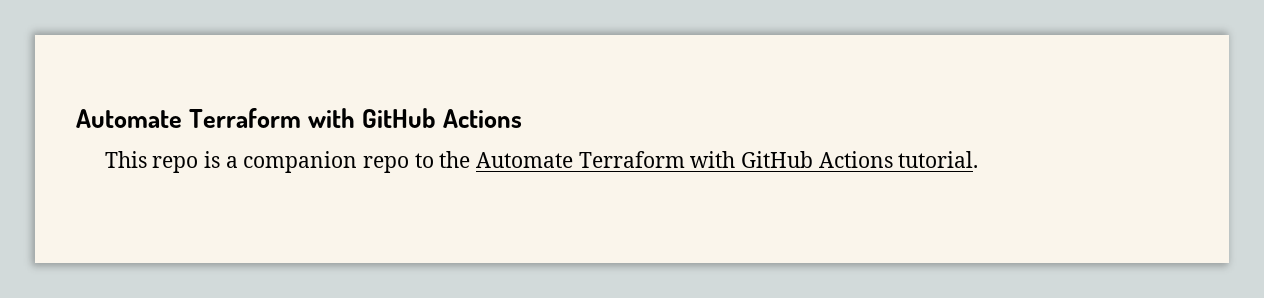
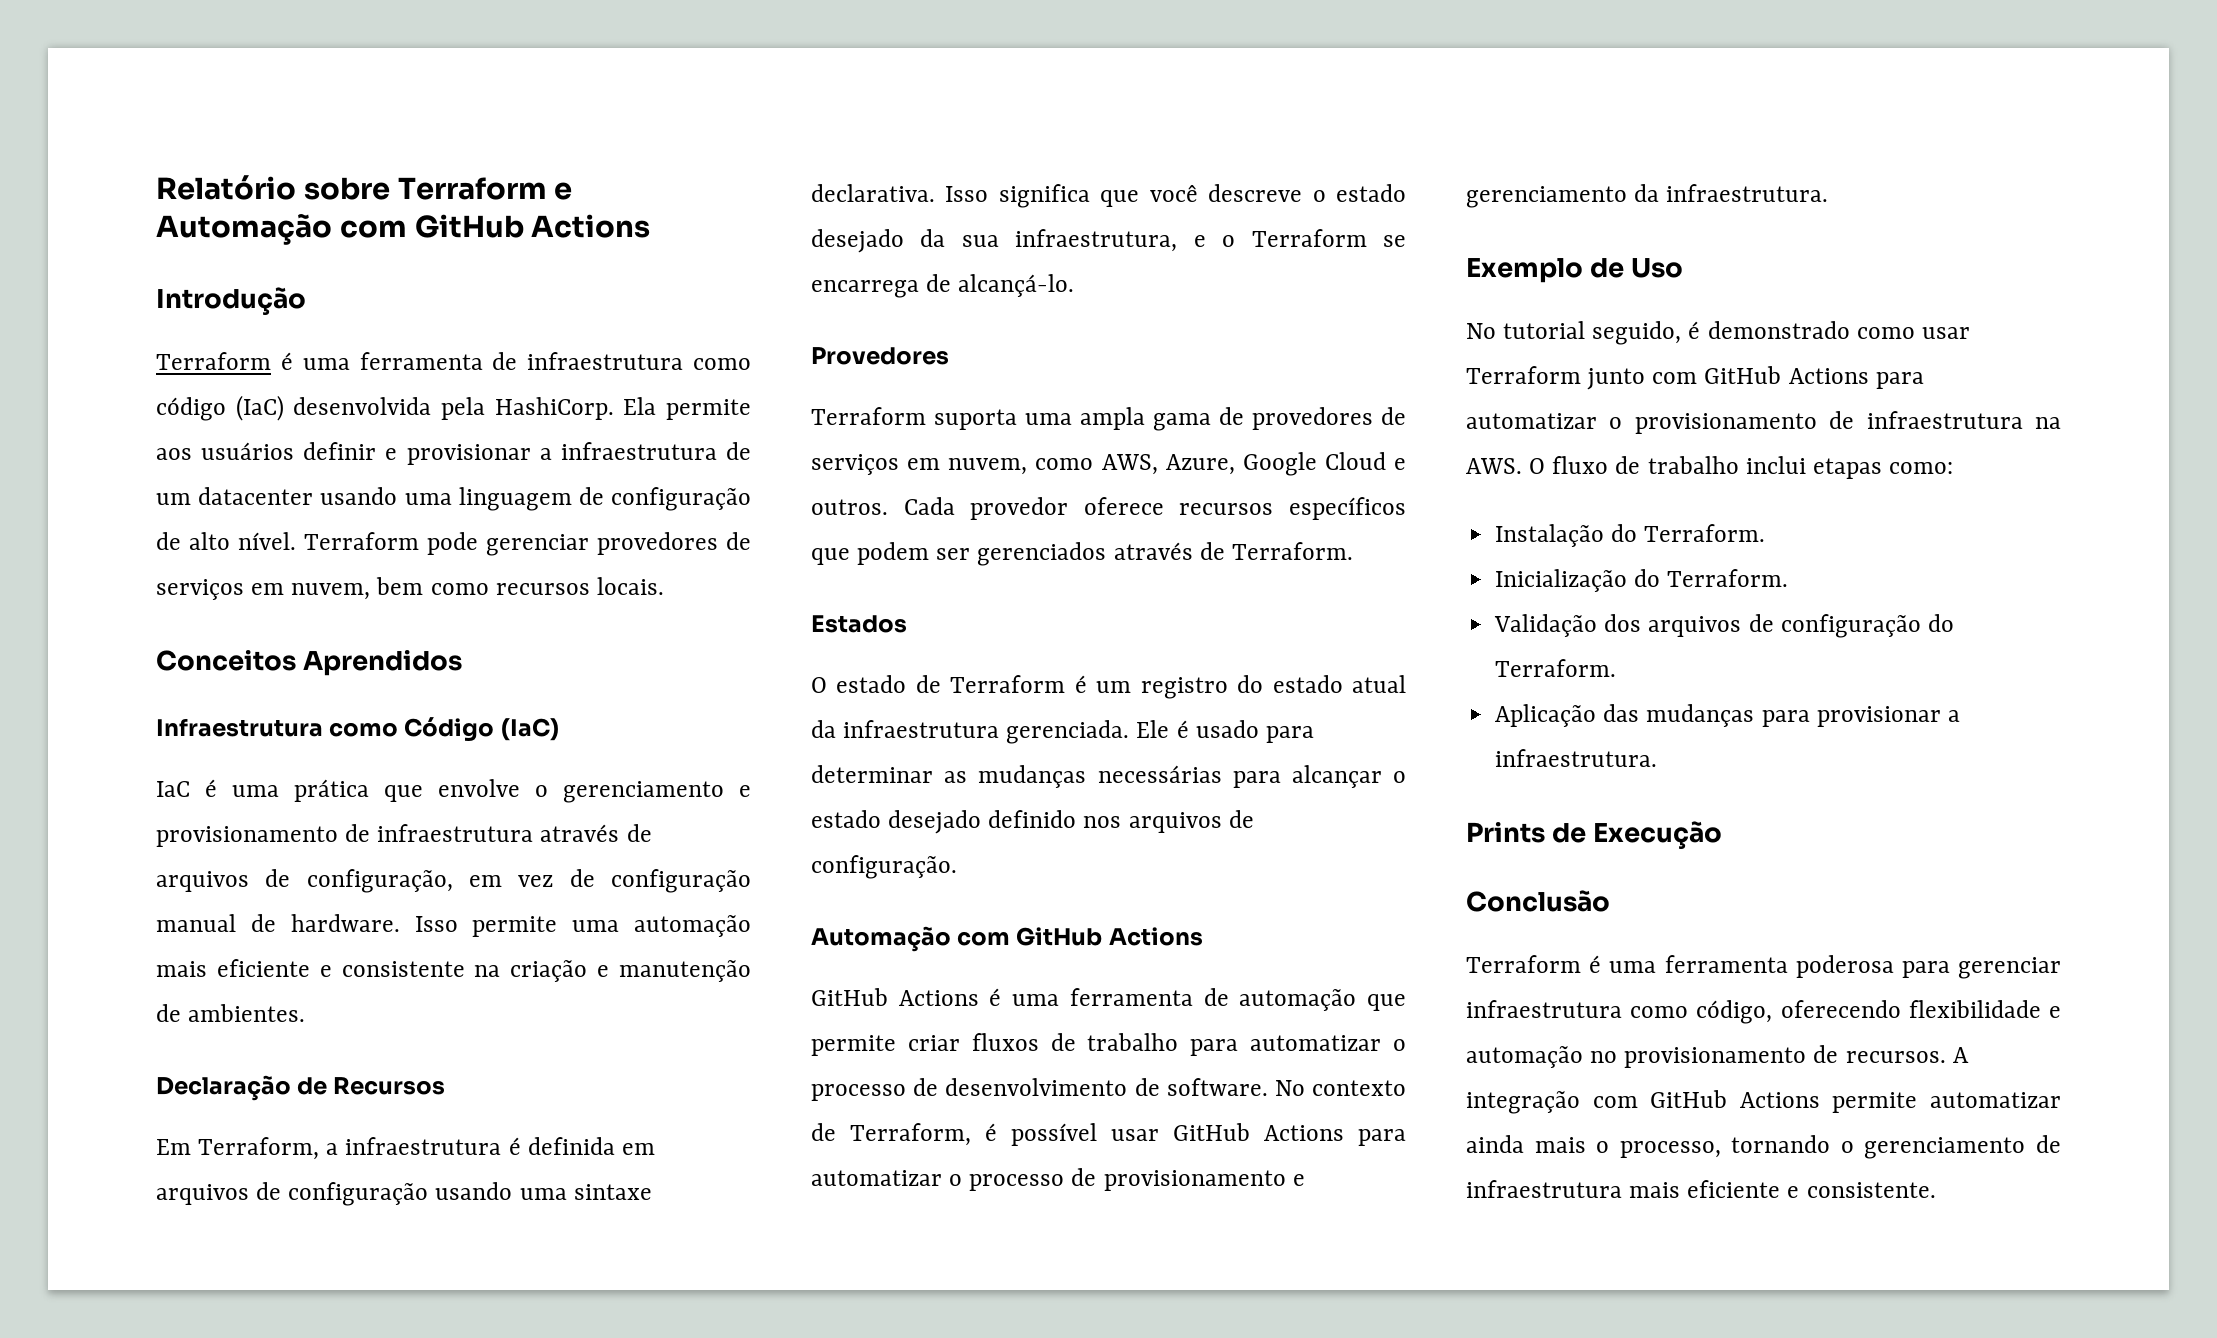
[76,108,523,128] [104,151,979,173] Automate Terraform with GitHub Actions // This repo is a companion repo to the Automate Terraform with GitHub Actions tutorial. -> [156,175,573,200] [156,214,651,245] [156,287,306,316] [156,352,751,370] [156,395,751,421] [156,442,751,465] [156,487,751,511] [156,532,751,556] [156,577,664,600] [156,650,463,676] [156,717,559,742] [156,779,751,803] [156,824,652,847] [156,869,751,893] [156,914,751,937] [156,959,751,982] [156,1004,306,1022] [156,1075,446,1101] [156,1137,655,1160] [156,1182,652,1206] [811,184,1406,208] [811,229,1406,253] [811,274,1075,298] [811,347,949,365] [811,407,1406,431] [811,452,1406,476] [811,497,1406,520] [811,542,1353,566] [811,615,907,633] [811,675,1406,699] [811,720,1314,744] [811,765,1406,788] [811,810,1254,834] [811,855,957,879] [811,926,1203,952] [811,988,1406,1011] [811,1033,1406,1056] [811,1078,1406,1101] [811,1123,1406,1146] [811,1168,1305,1191] [1466,184,1829,208] [1466,258,1684,283] [1466,321,1970,345] [1466,366,1924,390] [1466,411,2061,434] [1466,456,1954,479] [1495,524,1766,547] [1495,569,1789,592] [1494,614,1954,638] [1495,659,1617,677] [1495,704,1960,727] [1495,749,1658,767] [1466,821,1723,850] [1466,890,1610,912] [1466,955,2061,979] [1466,1000,2061,1024] [1466,1045,1969,1068] [1466,1090,2061,1114] [1466,1135,2061,1159] [1466,1180,1936,1198] Relatório sobre Terraform e Automação com GitHub Actions // Introdução // Terraform é uma ferramenta de infraestrutura como código (IaC) desenvolvida pela HashiCorp. Ela permite aos usuários definir e provisionar a infraestrutura de um datacenter usando uma linguagem de configuração de alto nível. Terraform pode gerenciar provedores de serviços em nuvem, bem como recursos locais. // Conceitos Aprendidos // Infraestrutura como Código (IaC) // IaC é uma prática que envolve o gerenciamento e provisionamento de infraestrutura através de arquivos de configuração, em vez de configuração manual de hardware. Isso permite uma automação mais eficiente e consistente na criação e manutenção de ambientes. // Declaração de Recursos // Em Terraform, a infraestrutura é definida em arquivos de configuração usando uma sintaxe declarativa. Isso significa que você descreve o estado desejado da sua infraestrutura, e o Terraform se encarrega de alcançá-lo. // Provedores // Terraform suporta uma ampla gama de provedores de serviços em nuvem, como AWS, Azure, Google Cloud e outros. Cada provedor oferece recursos específicos que podem ser gerenciados através de Terraform. // Estados // O estado de Terraform é um registro do estado atual da infraestrutura gerenciada. Ele é usado para determinar as mudanças necessárias para alcançar o estado desejado definido nos arquivos de configuração. // Automação com GitHub Actions // GitHub Actions é uma ferramenta de automação que permite criar fluxos de trabalho para automatizar o processo de desenvolvimento de software. No contexto de Terraform, é possível usar GitHub Actions para automatizar o processo de provisionamento e gerenciamento da infraestrutura. // Exemplo de Uso // No tutorial seguido, é demonstrado como usar Terraform junto com GitHub Actions para automatizar o provisionamento de infraestrutura na AWS. O fluxo de trabalho inclui etapas como: // Instalação do Terraform. // Inicialização do Terraform. // Validação dos arquivos de configuração do Terraform. // Aplicação das mudanças para provisionar a infraestrutura. // Prints de Execução // Conclusão // Terraform é uma ferramenta poderosa para gerenciar infraestrutura como código, oferecendo flexibilidade e automação no provisionamento de recursos. A integração com GitHub Actions permite automatizar ainda mais o processo, tornando o gerenciamento de infraestrutura mais eficiente e consistente.

